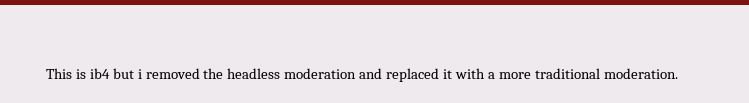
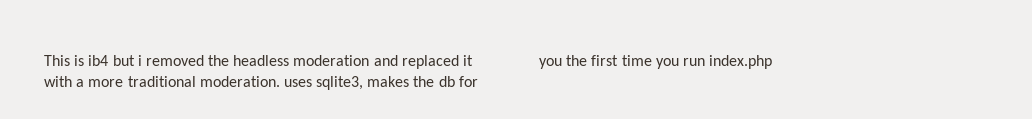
(678, 73) none -> [283,76,478,90] [539,55,773,69] uses sqlite3, makes the db for you the first time you run index.php

